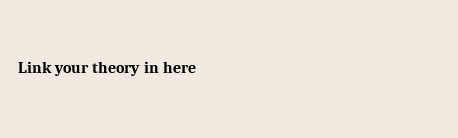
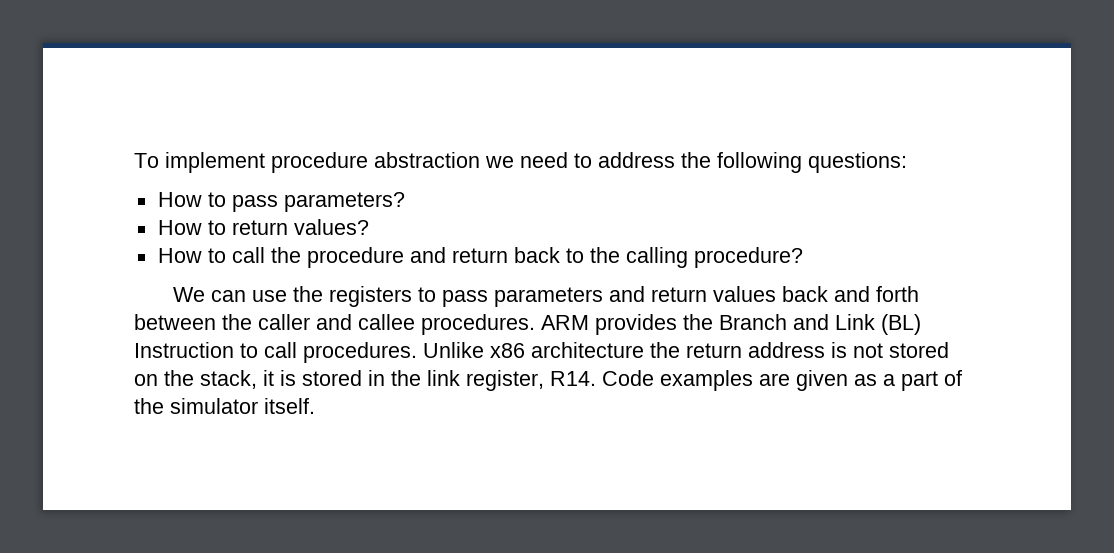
[18,61,196,76] Link your theory in here -> [134,152,907,173] [157,192,405,212] [157,219,369,235] [157,247,803,268] [173,286,920,307] [134,314,921,335] [134,342,949,363] [134,370,962,391] [134,398,315,414] To implement procedure abstraction we need to address the following questions: // How to pass parameters? // How to return values? // How to call the procedure and return back to the calling procedure? // We can use the registers to pass parameters and return values back and forth between the caller and callee procedures. ARM provides the Branch and Link (BL) Instruction to call procedures. Unlike x86 architecture the return address is not stored on the stack, it is stored in the link register, R14. Code examples are given as a part of the simulator itself.

